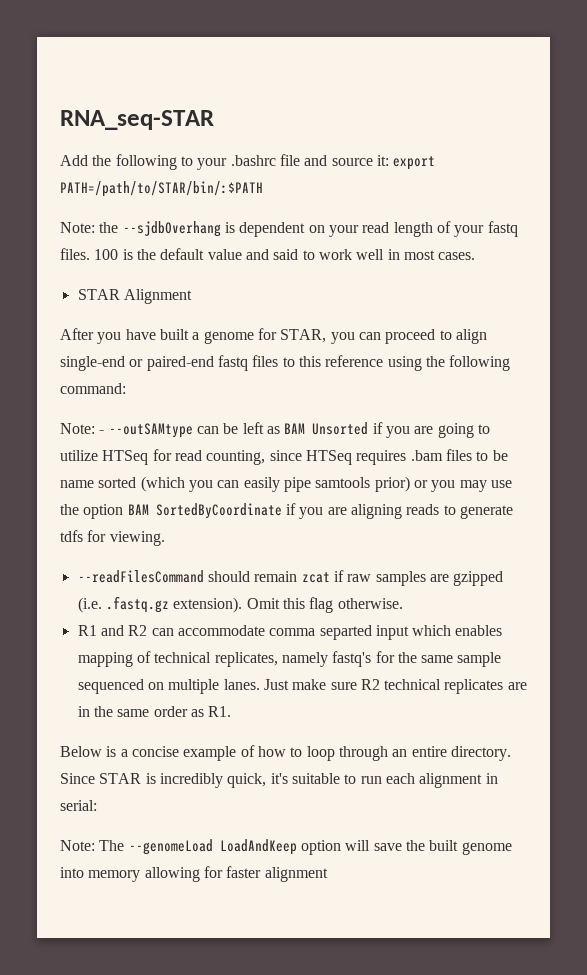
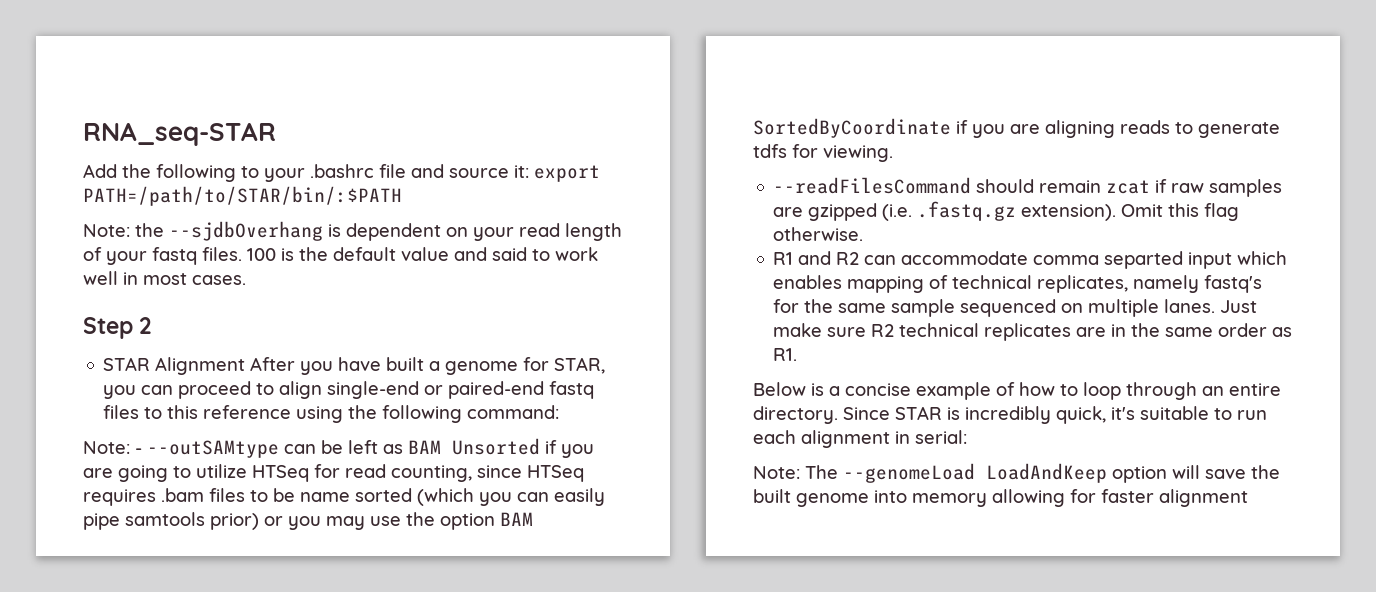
(476, 256) none -> [83,317,152,339] // Step 2
(192, 296) // -> (246, 366) none

